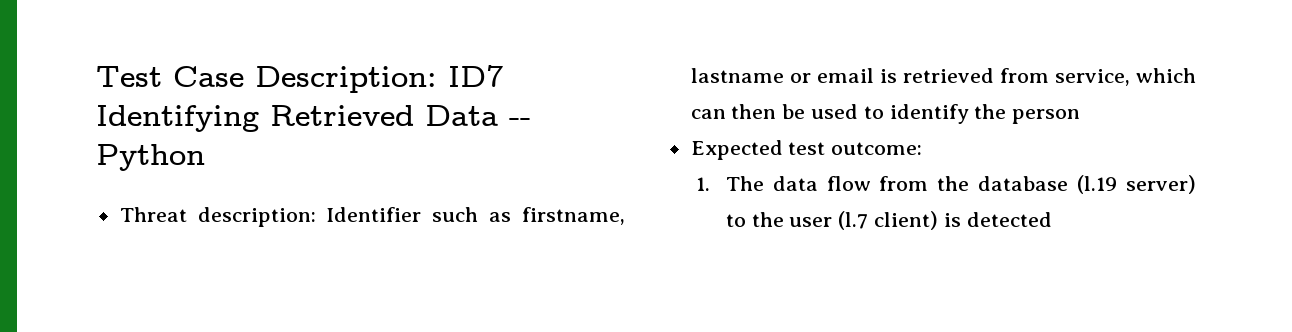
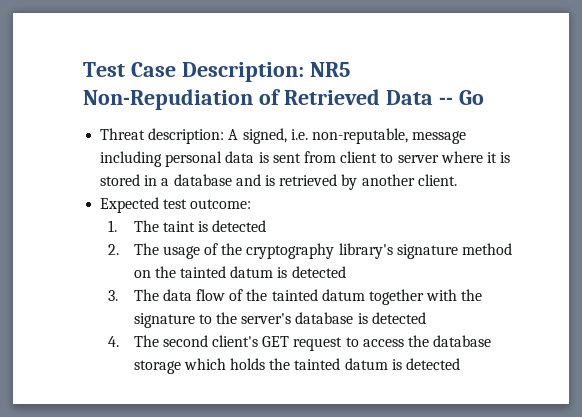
[448,65,503,87] [96,105,259,132] ID7 Identifying -> [309,62,350,77] [83,89,281,110] NR5 Non-Repudiation of
[96,144,205,171] Python -> [458,90,484,105] Go
[326,207,625,225] [690,68,1196,86] [690,104,1081,124] Identifier such as firstname, lastname or email is retrieved from service, which can then be used to identify the person -> [228,128,467,144] [100,151,511,167] [100,174,457,190] A signed, i.e. non-reputable, message including personal data is sent from client to server where it is stored in a database and is retrieved by another client.
[772,175,1196,194] [725,211,938,230] data flow from the database (l.19 server) to the user (l.7 client) -> [162,220,267,232] [108,243,512,259] [133,266,346,278] [108,289,483,305] [133,312,426,328] [108,335,492,351] [133,358,388,374] taint is detected // 2. The usage of the cryptography library's signature method on the tainted datum is detected // 3. The data flow of the tainted datum together with the signature to the server's database is detected // 4. The second client's GET request to access the database storage which holds the tainted datum

